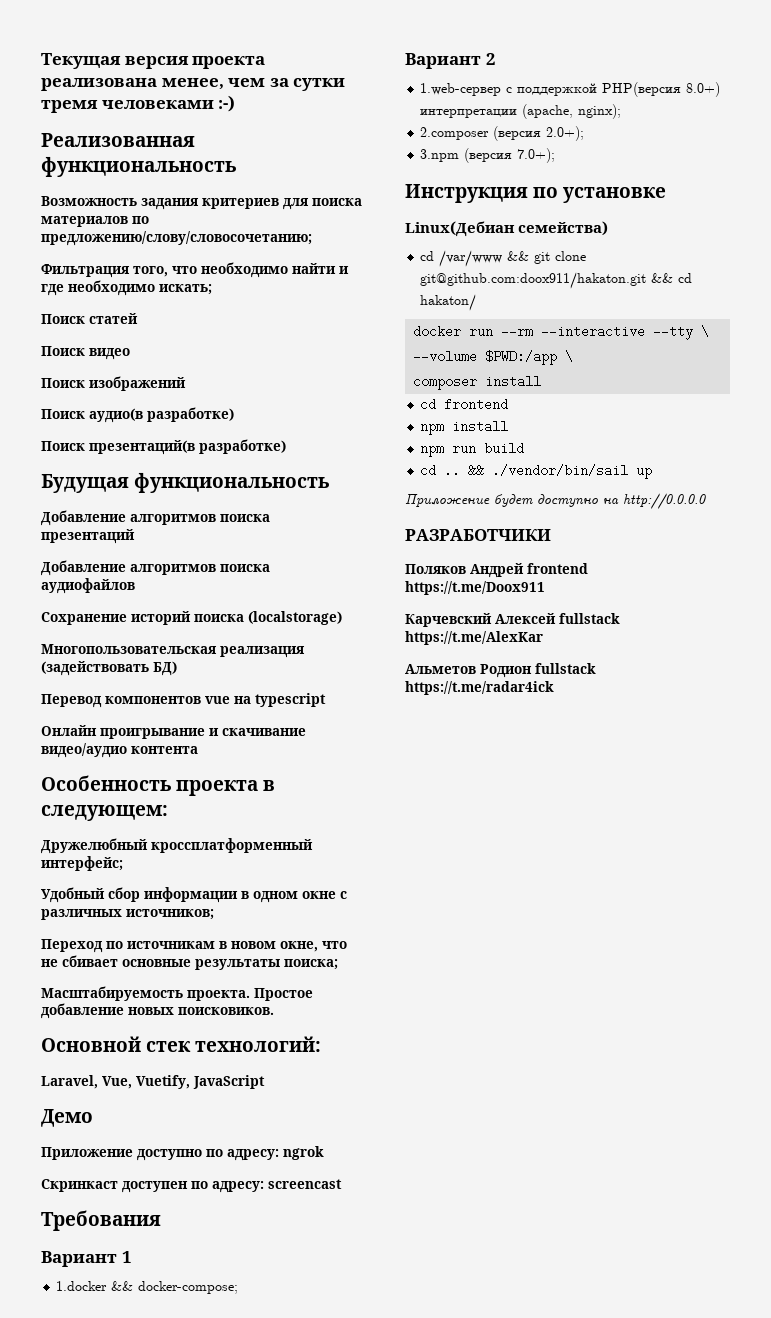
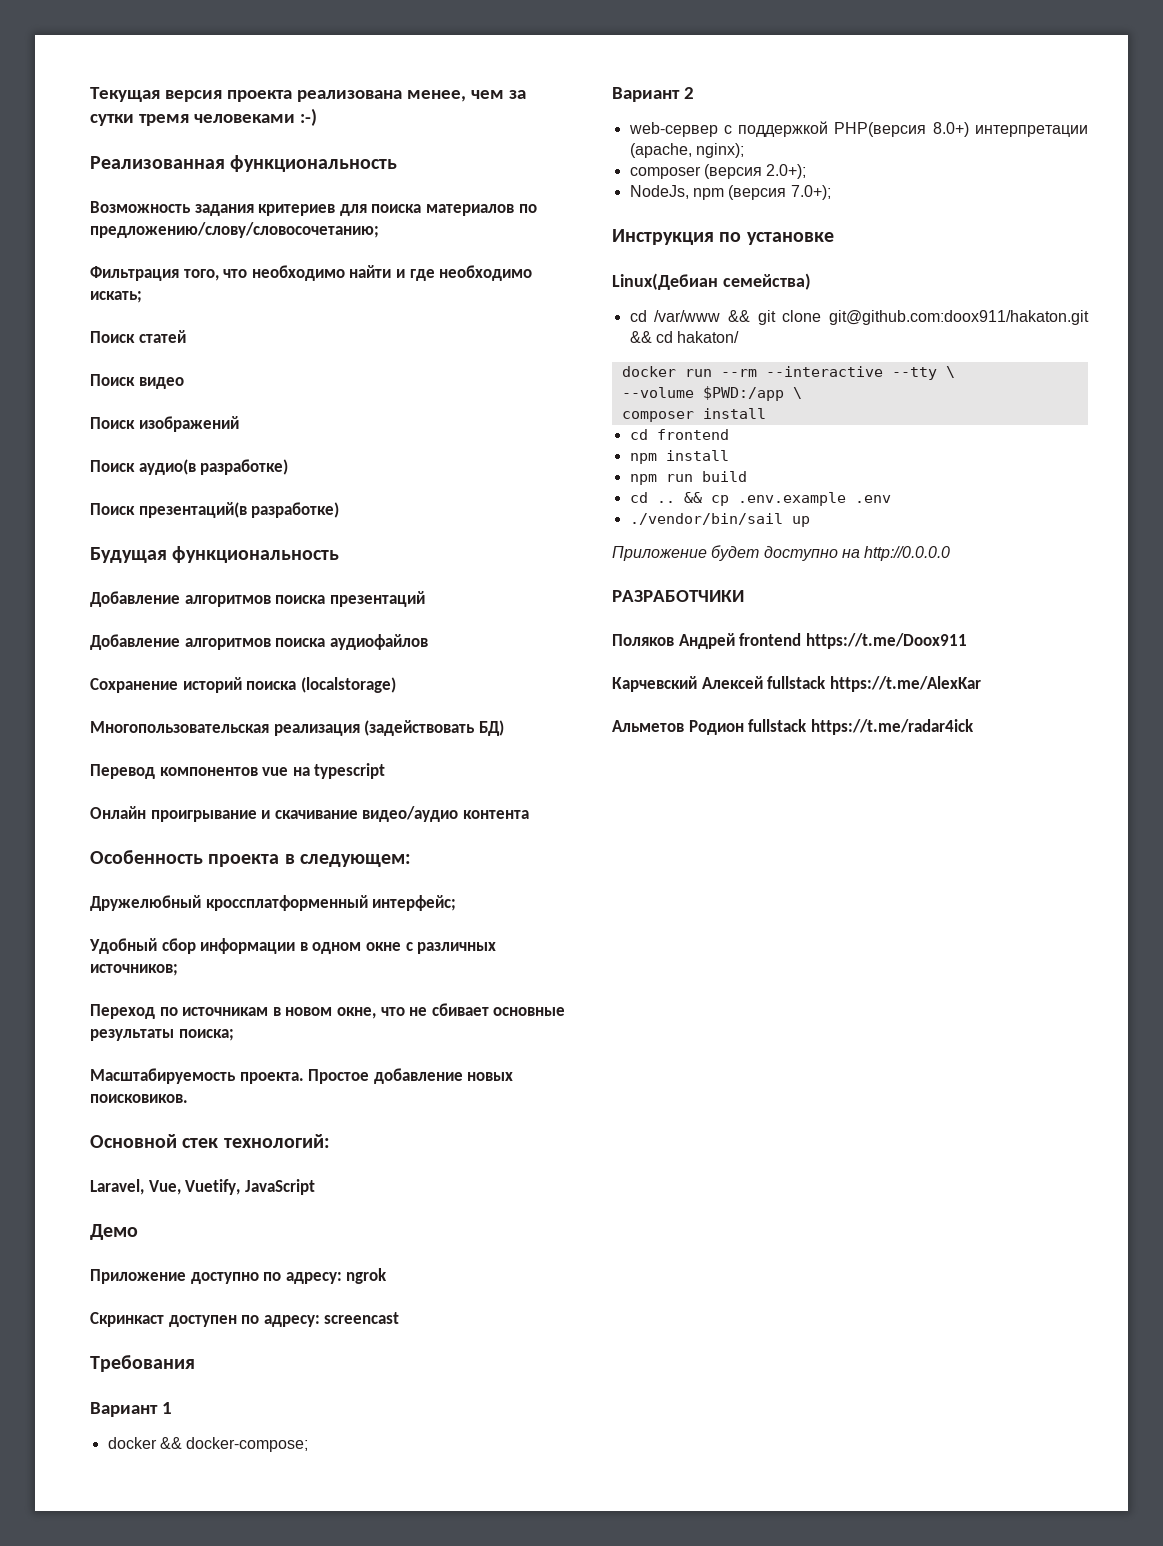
[56,1281,108,1291] 1.docker -> [107,1437,157,1449] docker
[420,83,502,96] 1.web-сервер -> [628,122,718,137] web-сервер
[420,127,490,140] 2.composer -> [629,166,701,179] composer
[420,149,460,162] 3.npm -> [629,185,724,200] NodeJs, npm
(485, 470) none -> [710,492,891,506] cp .env.example .env //

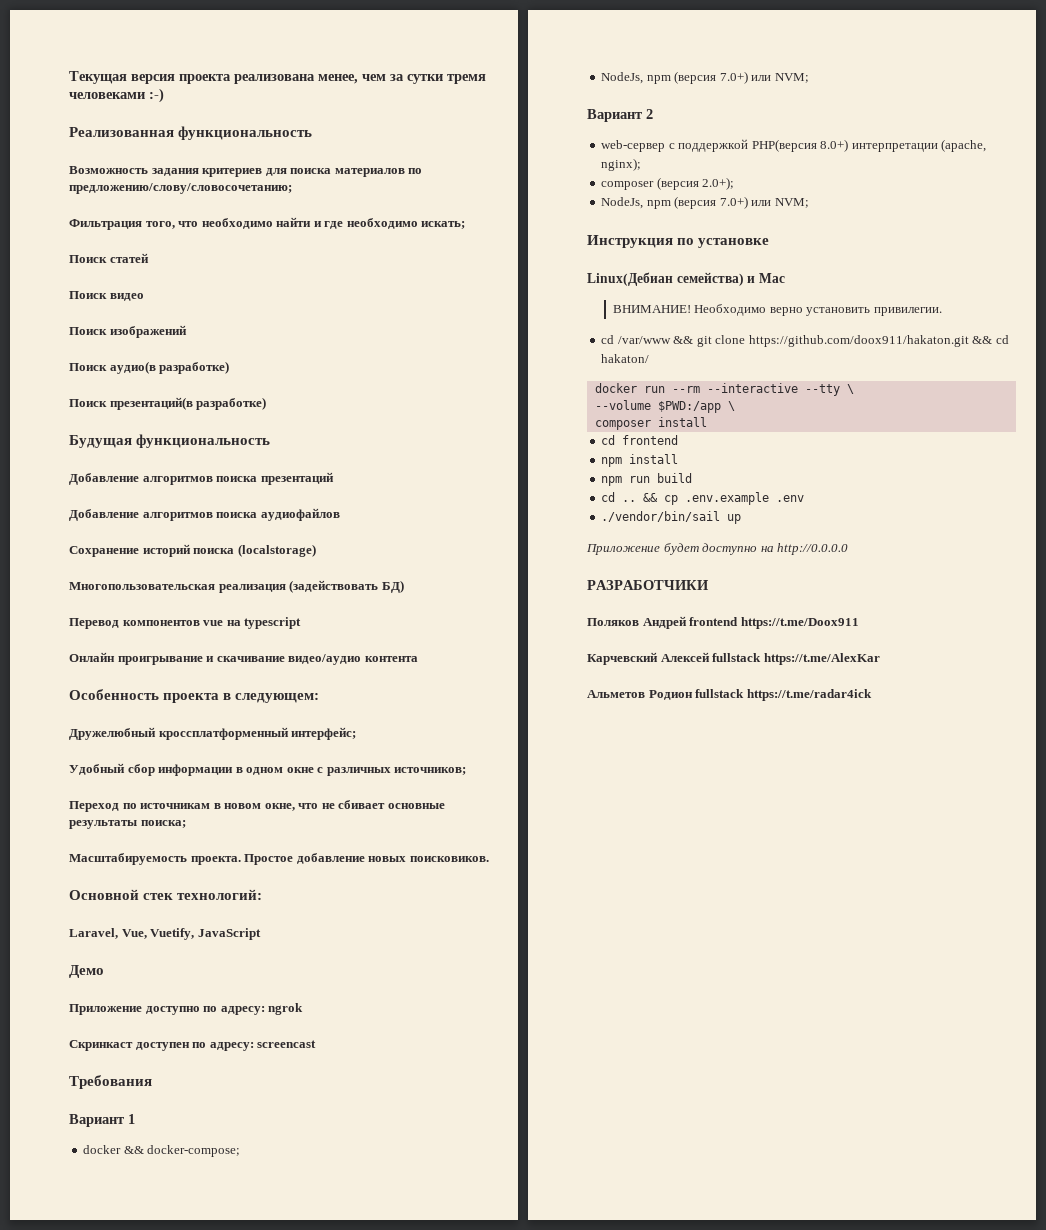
(309, 1444) none -> [601,71,809,84] // NodeJs, npm (версия 7.0+) или NVM;
[790,185,831,200] 7.0+); -> [719,196,809,209] 7.0+) или NVM;
(811, 281) none -> [747,273,785,283] [612,304,942,316] и Mac // ВНИМАНИЕ! Необходимо верно установить привилегии.
[829,310,1089,325] git@github.com:doox911/hakaton.git -> [748,335,969,347] https://github.com/doox911/hakaton.git

